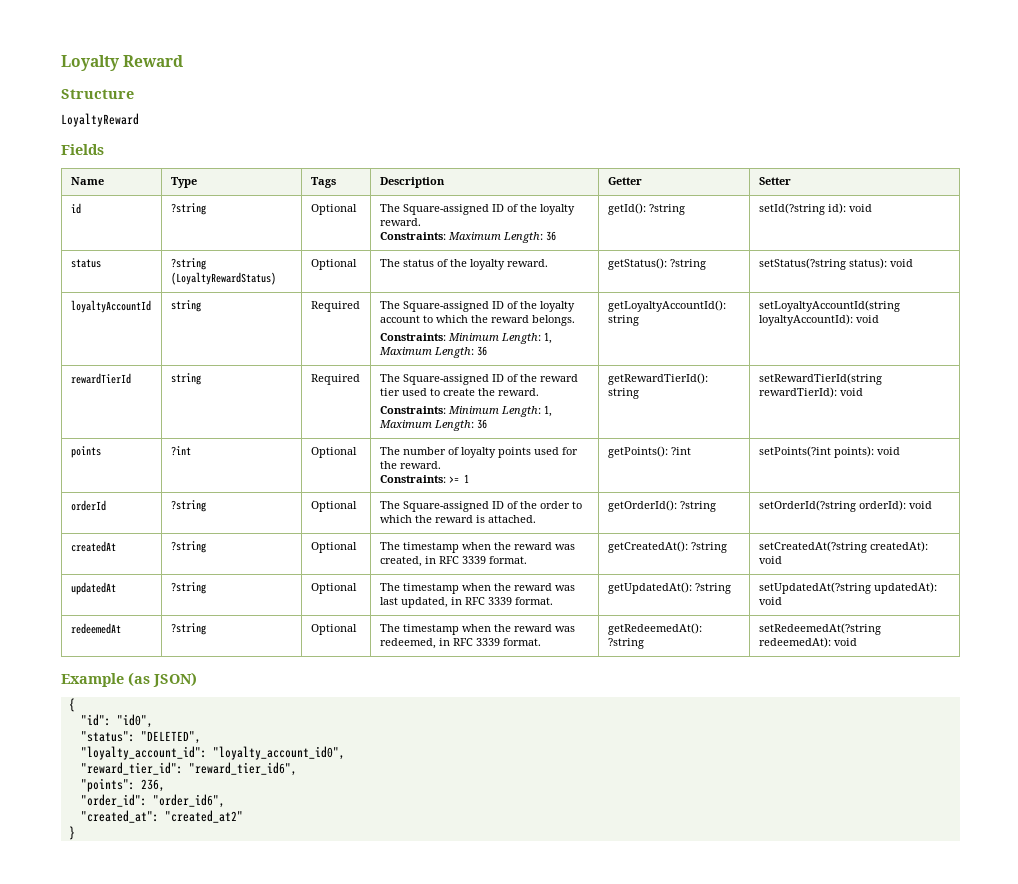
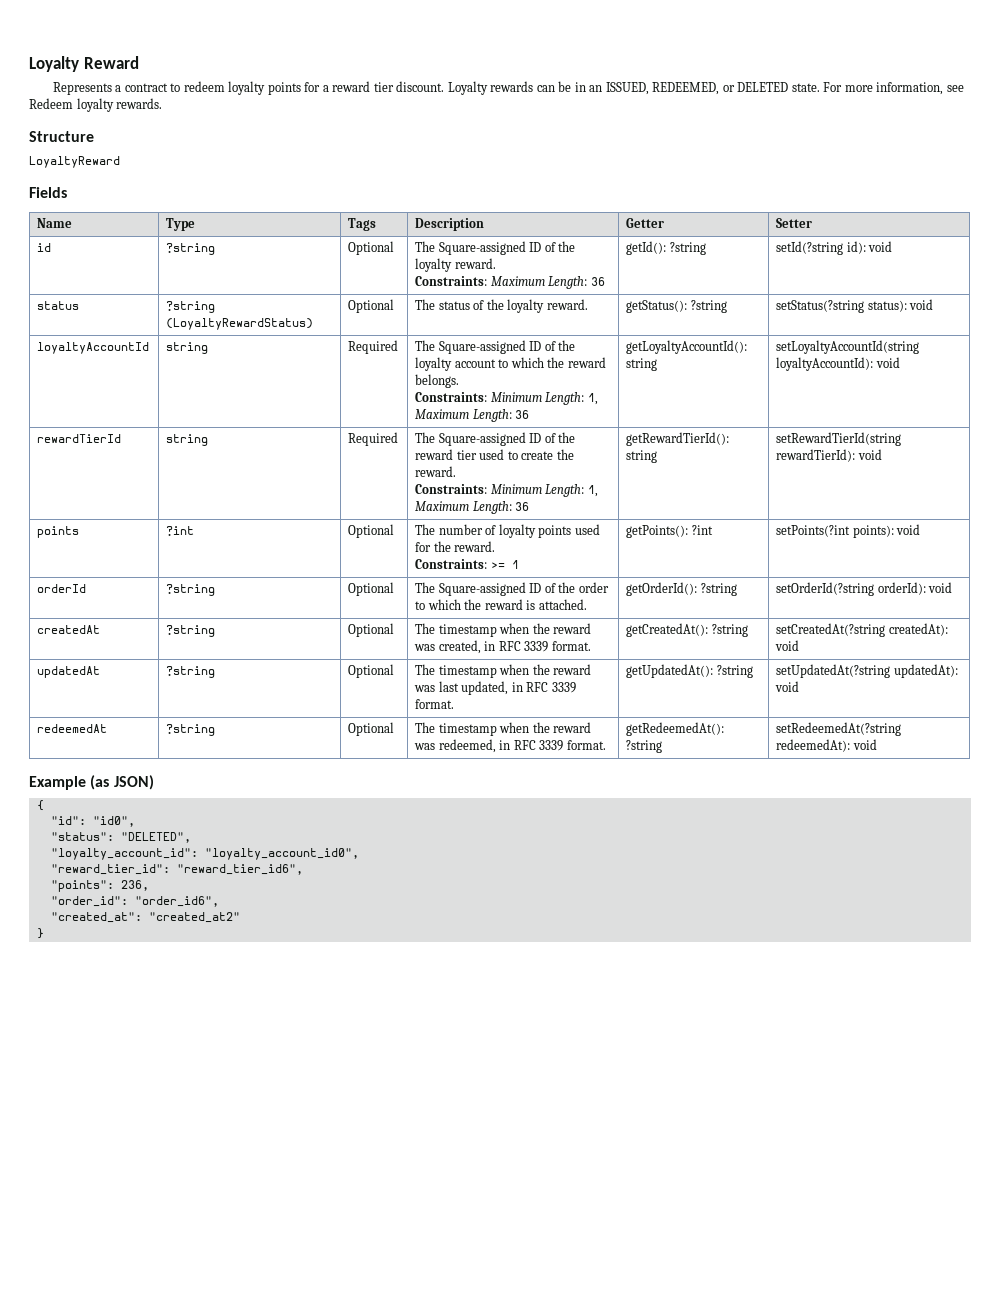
(184, 61) none -> [52,81,964,95] [29,98,163,112] // Represents a contract to redeem loyalty points for a reward tier discount. Loyalty rewards can be in an ISSUED, REDEEMED, or DELETED state. For more information, see Redeem loyalty rewards.

